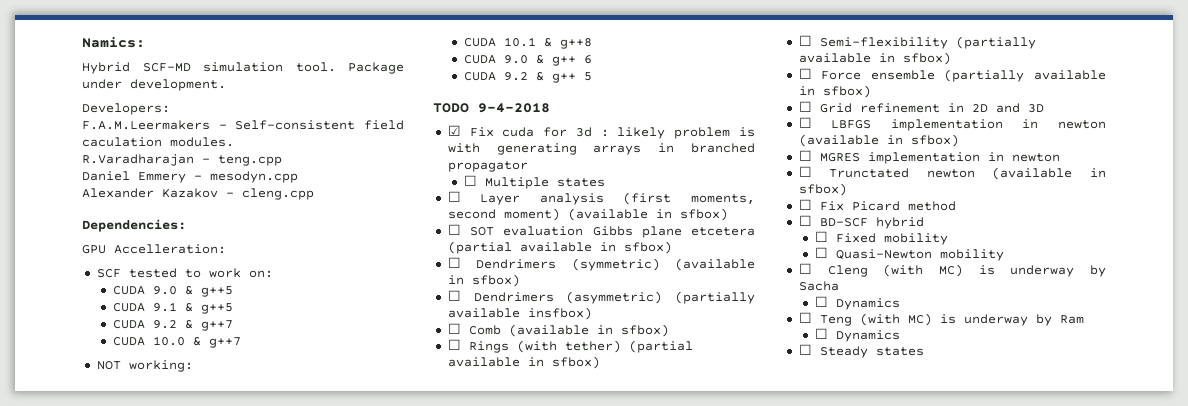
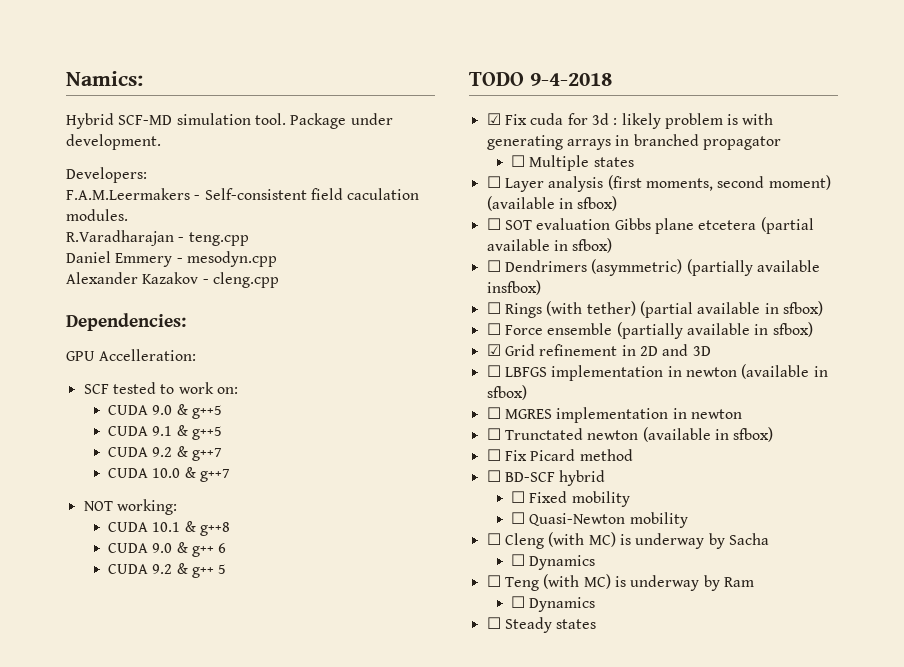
[447,257,755,271] [447,274,520,287] // ☐ Dendrimers (symmetric) (available in sfbox) -> (613, 245) none
[447,323,669,337] // ☐ Comb (available in sfbox) -> (541, 287) none
[798,35,1036,49] [798,52,951,65] // ☐ Semi-flexibility (partially available in sfbox) -> (823, 308) none
[798,101,812,112] ☐ -> [486,344,501,356] ☑

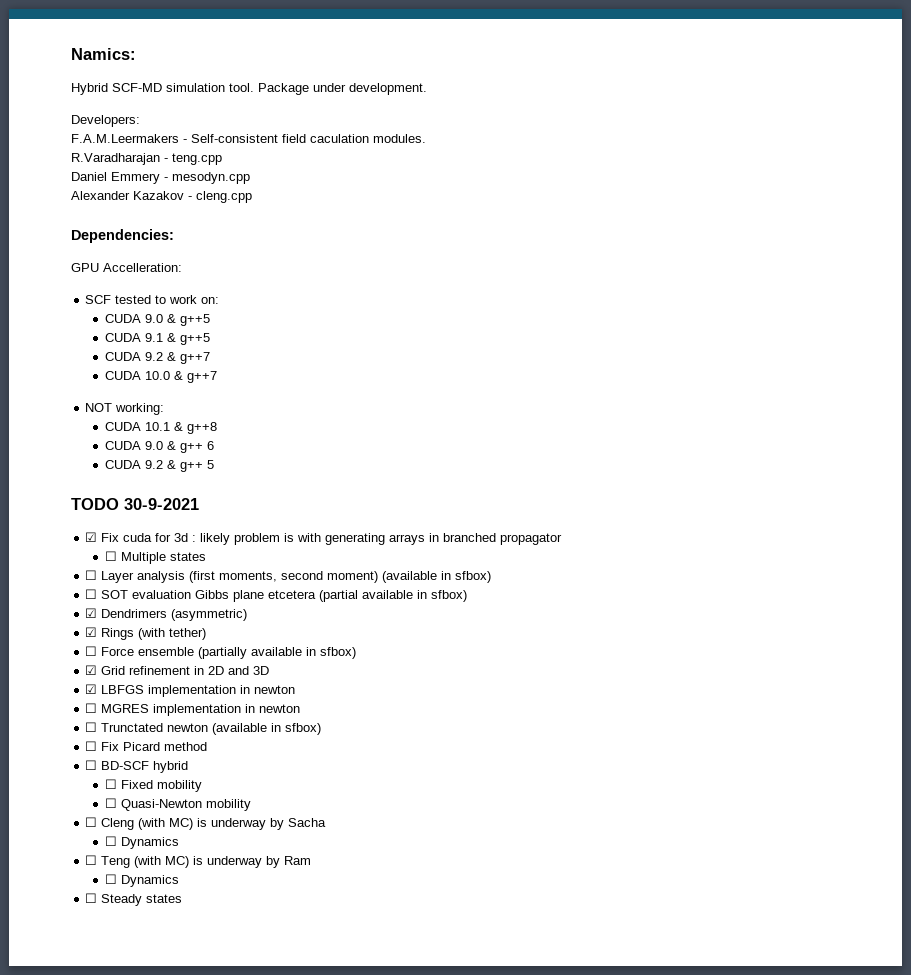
[530,73,612,86] 9-4-2018 -> [124,498,199,510] 30-9-2021
[486,260,501,272] ☐ -> [85,608,98,618] ☑
[686,259,820,276] [486,280,541,295] [486,302,501,314] (partially available insfbox) // ☐ -> [85,627,98,637] // ☑
[639,301,823,318] (partial available in sfbox) -> (207, 634) none
[486,365,501,377] ☐ -> [85,684,98,694] ☑
[741,364,828,379] [486,385,527,400] (available in sfbox) -> (296, 689) none

